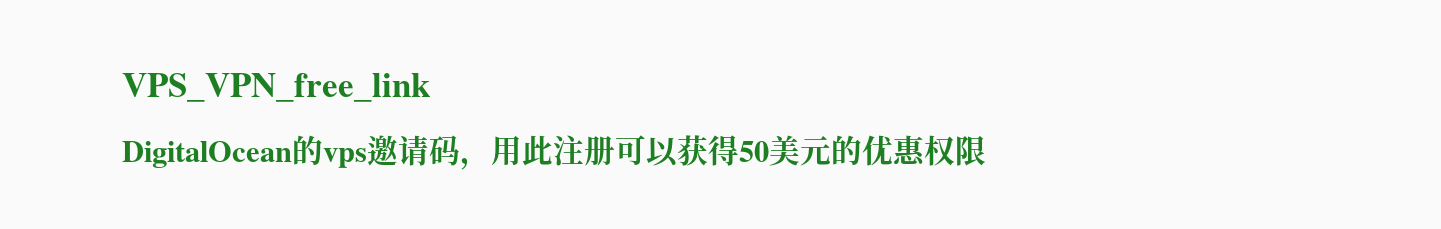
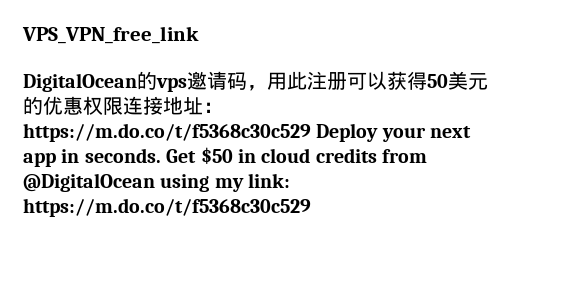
(986, 150) none -> [123,96,223,115] [23,123,472,142] [23,147,428,167] [23,173,291,192] [23,198,311,217] 连接地址：https://m.do.co/t/f5368c30c529 Deploy your next app in seconds. Get $50 in cloud credits from @DigitalOcean using my link: https://m.do.co/t/f5368c30c529

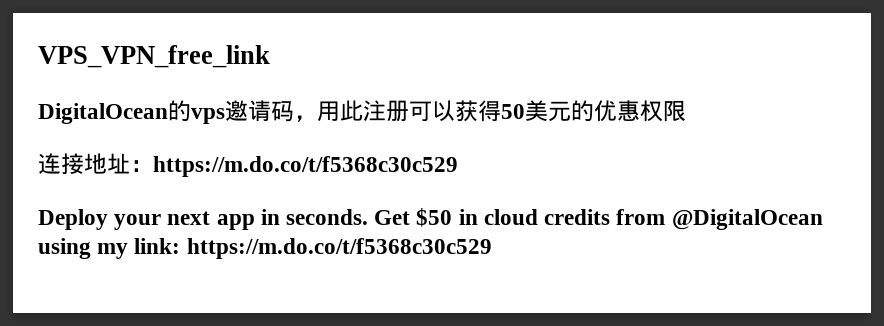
(123, 106) none -> (686, 111) //
(311, 132) none -> (458, 166) //

